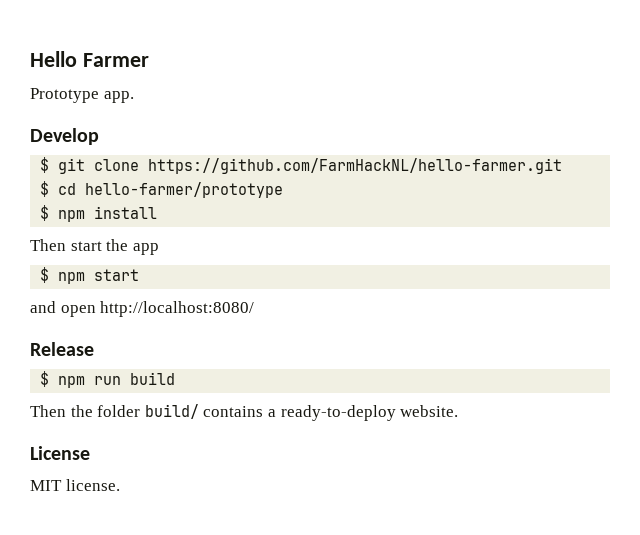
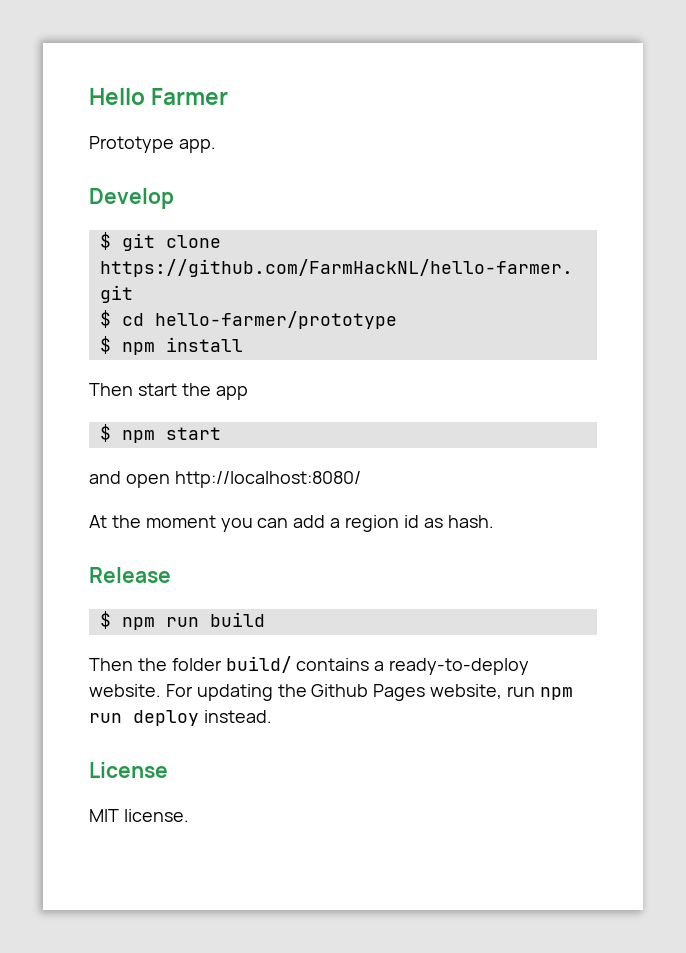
(255, 309) none -> [89,515,494,532] // At the moment you can add a region id as hash.
(459, 411) none -> [165,684,573,701] [89,710,272,726] For updating the Github Pages website, run npm run deploy instead.

